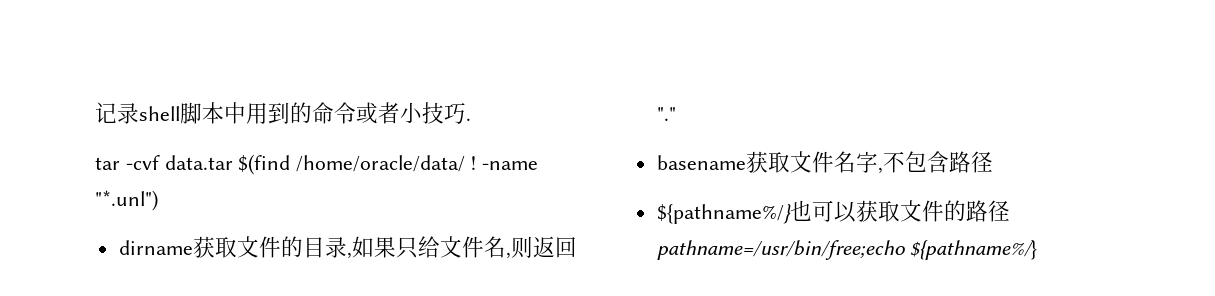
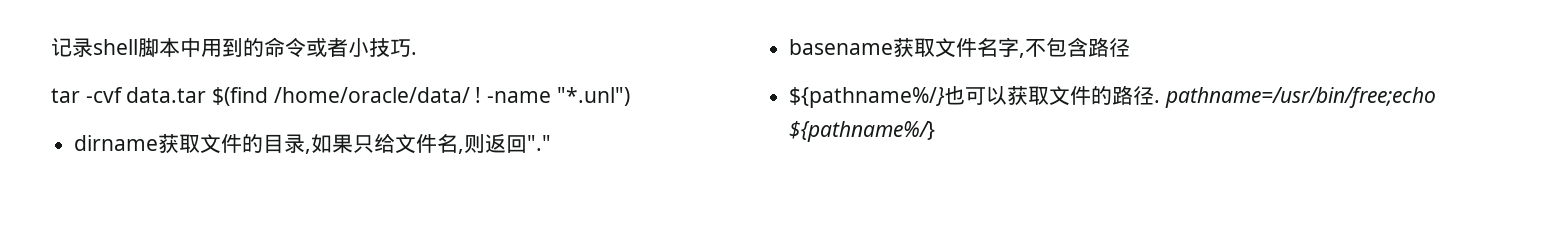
(1010, 211) none -> [1154,100,1161,103] .

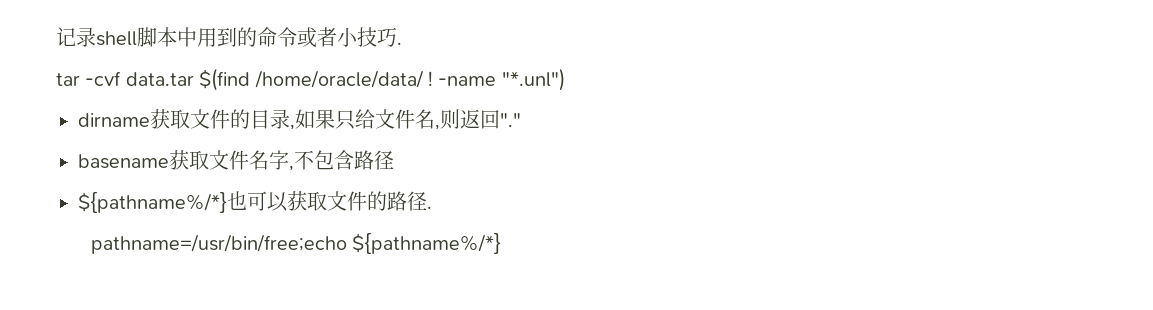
[789,87,946,108] ${pathname%/} -> [78,192,227,213] ${pathname%/*}
[1164,87,1436,108] [789,121,936,142] pathname=/usr/bin/free;echo ${pathname%/} -> [90,233,502,254] // pathname=/usr/bin/free;echo ${pathname%/*}

